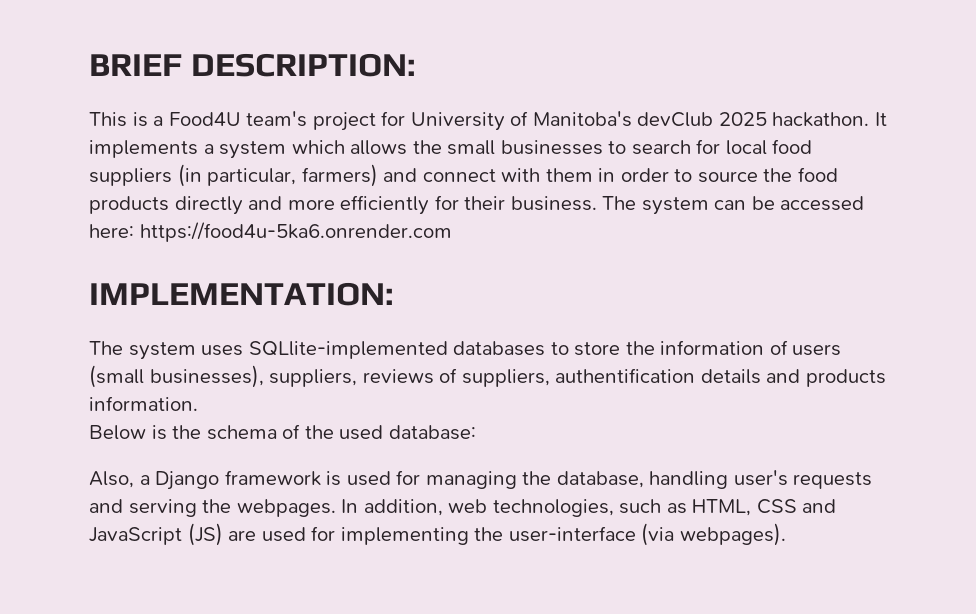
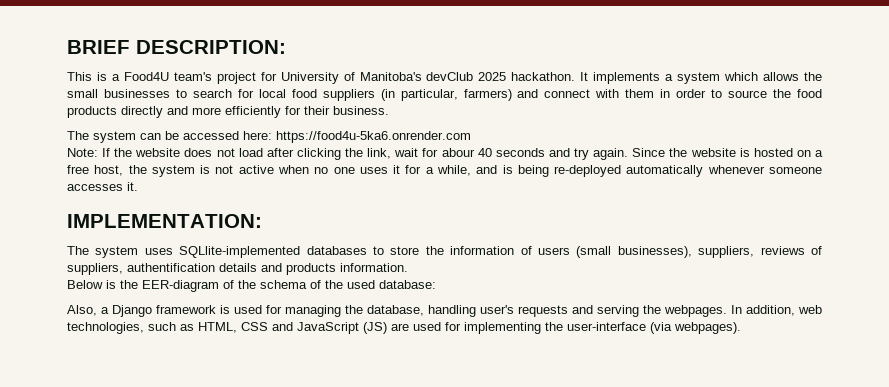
(597, 203) none -> (389, 110) //
(452, 232) none -> [67,148,824,160] [67,165,822,177] [67,182,138,191] // Note: If the website does not load after clicking the link, wait for abour 40 seconds and try again. Since the website is hosted on a free host, the system is not active when no one uses it for a while, and is being re-deployed automatically whenever someone accesses it.
(202, 432) none -> [142,280,256,292] EER-diagram of the

